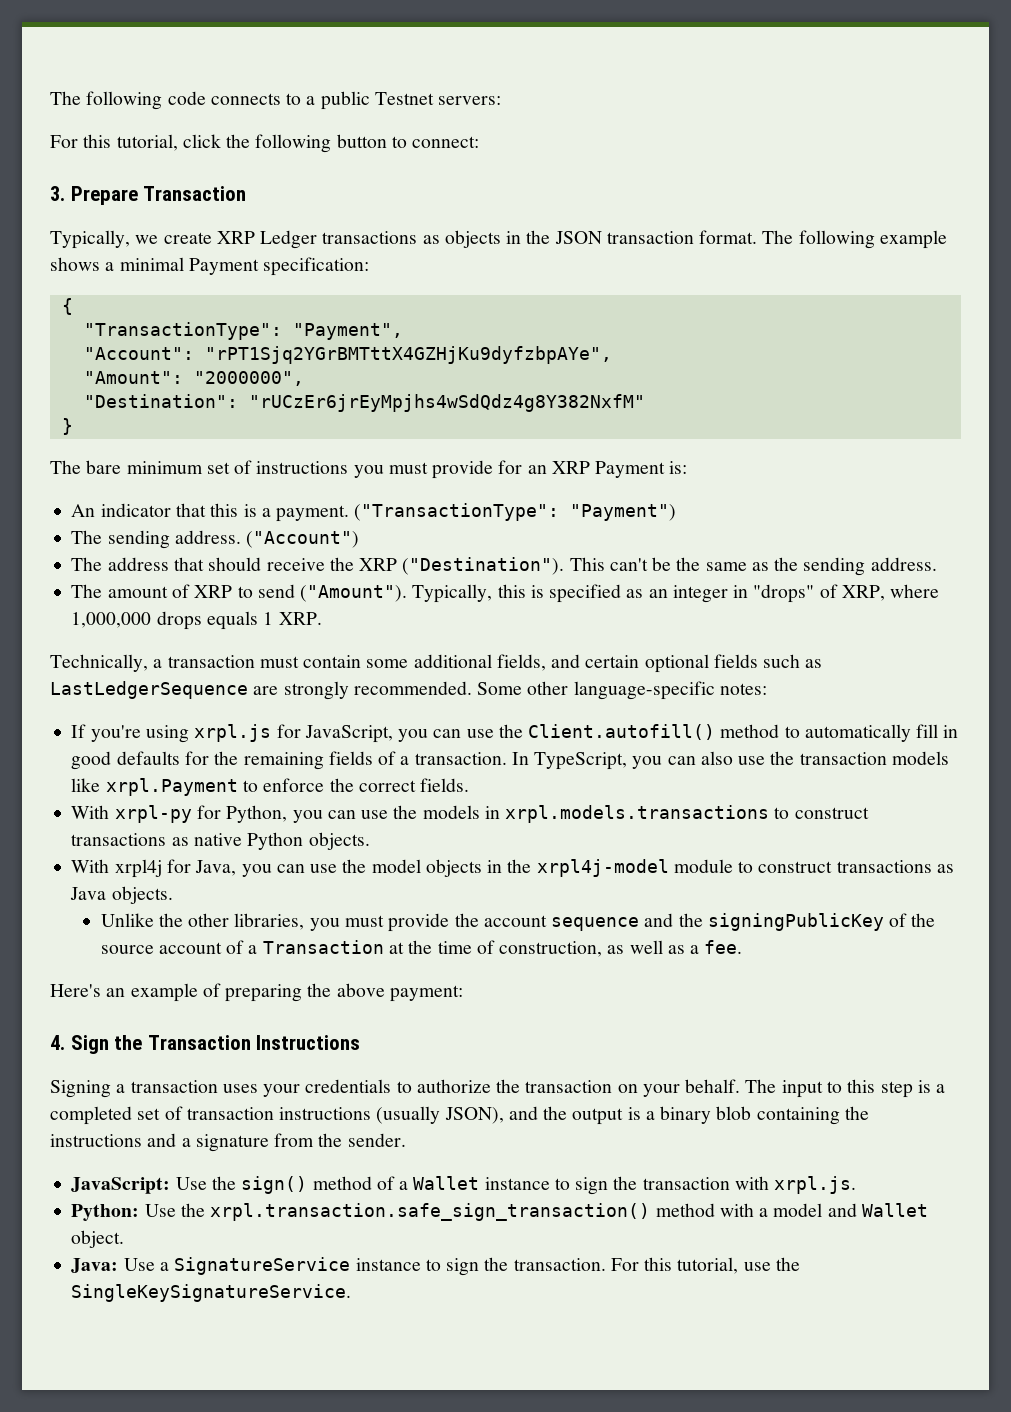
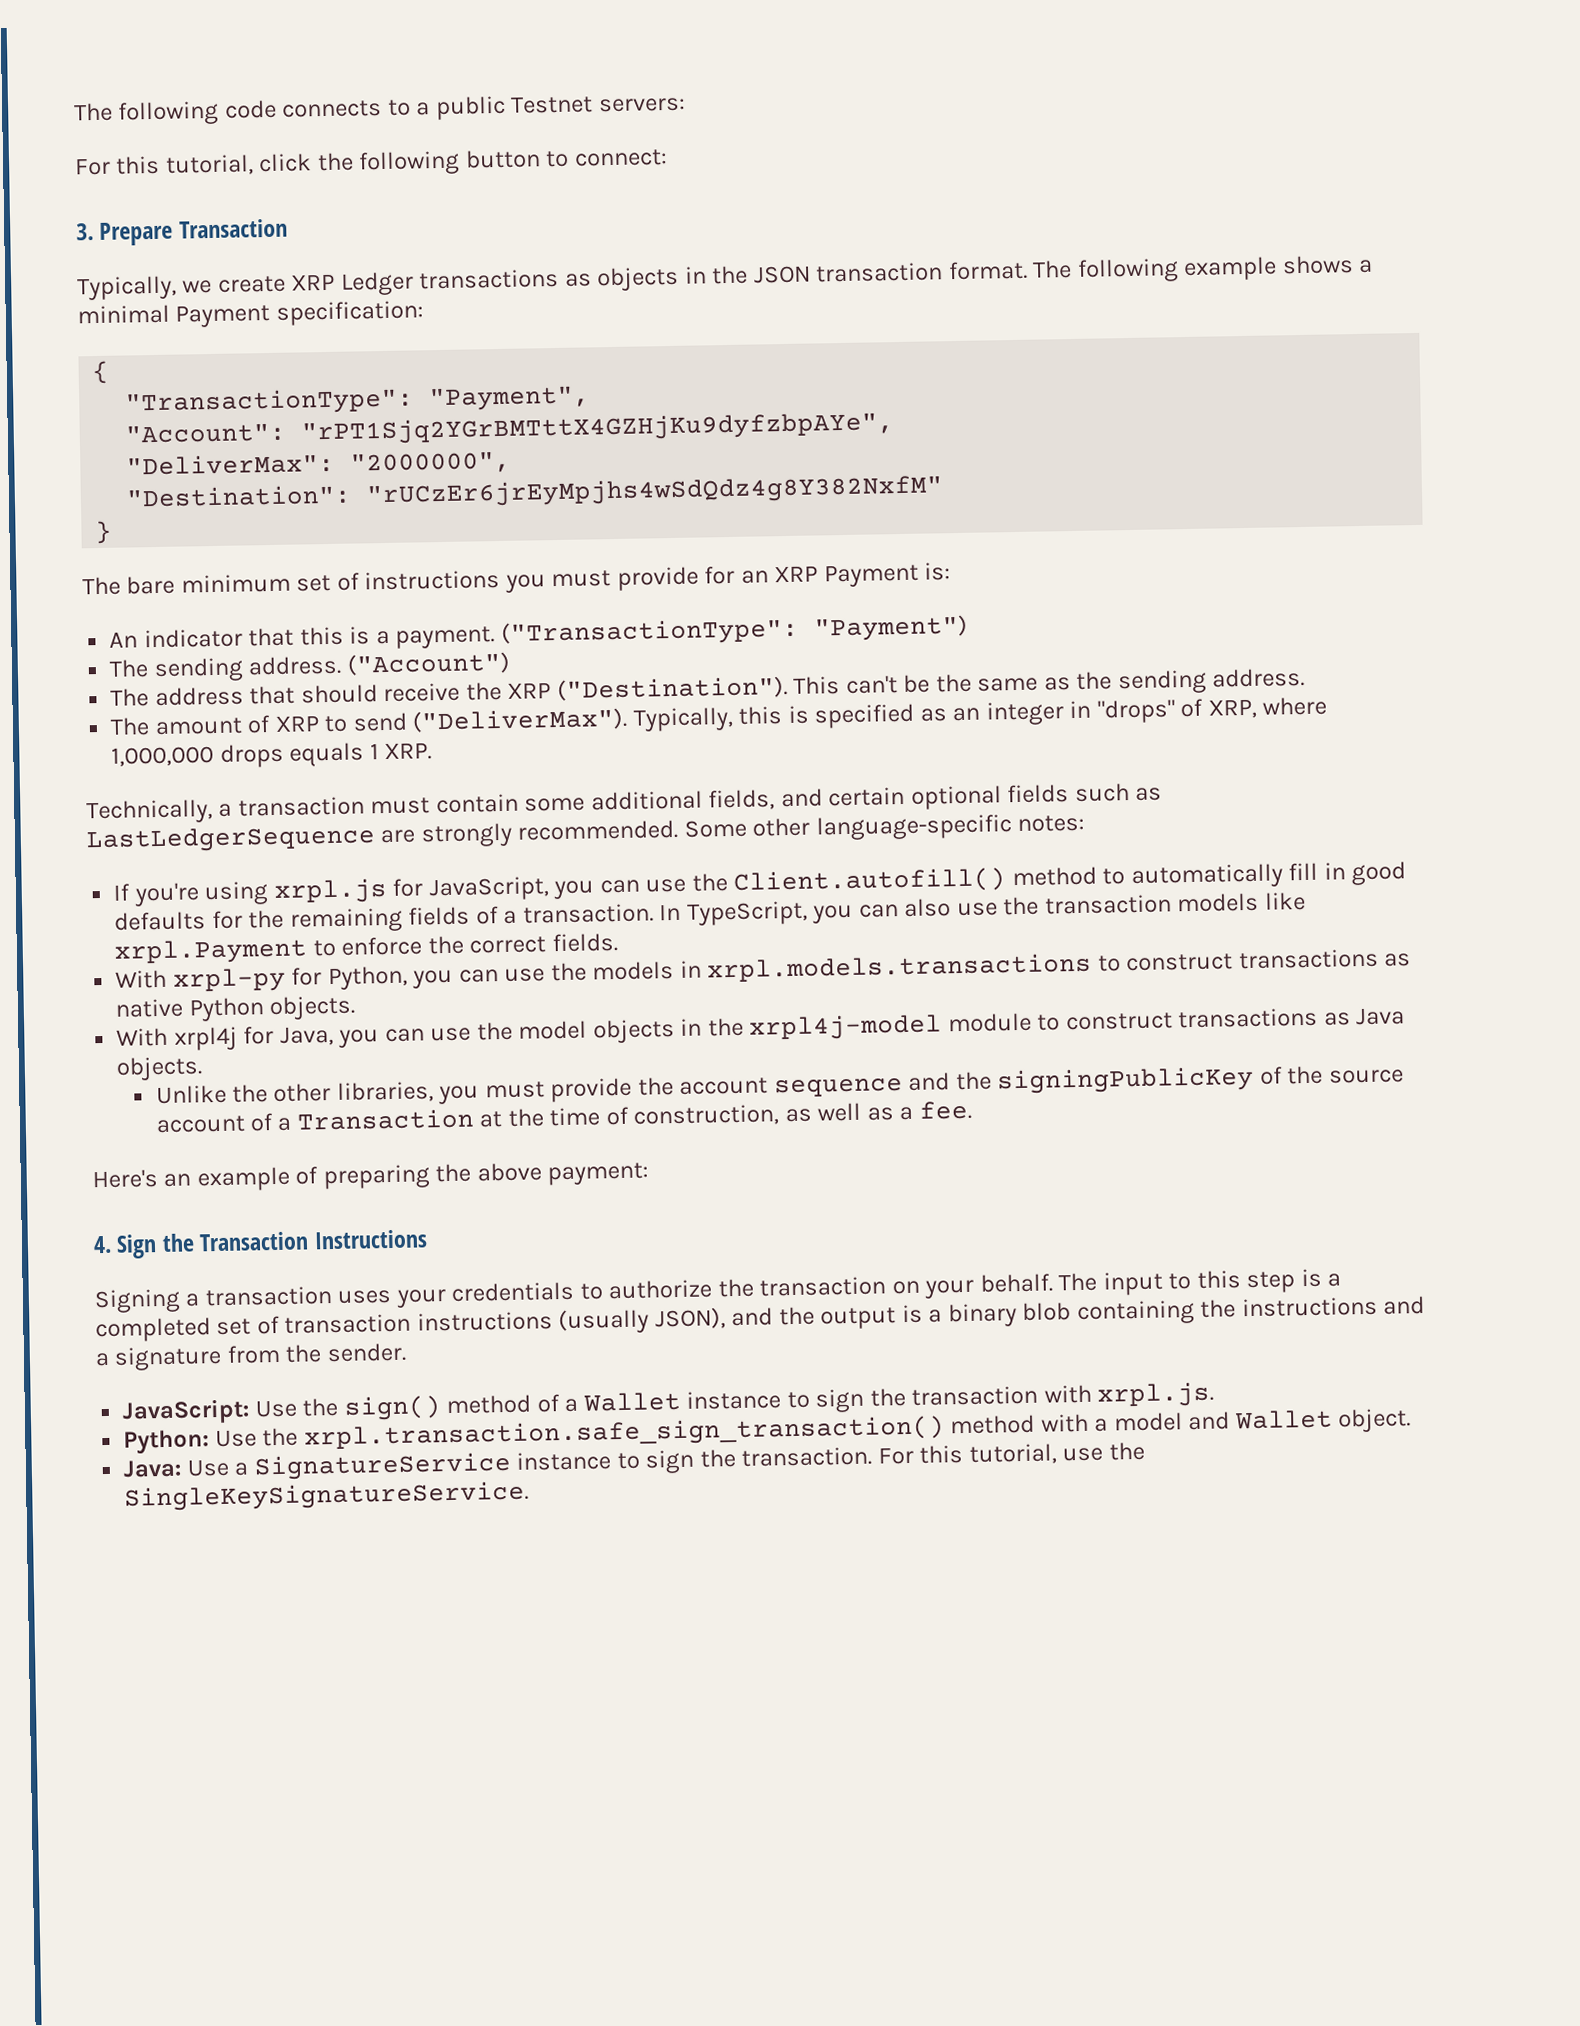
[83,371,183,384] "Amount": -> [126,452,336,476] "DeliverMax":
[300,585,408,602] ("Amount"). -> [412,707,629,733] ("DeliverMax").

